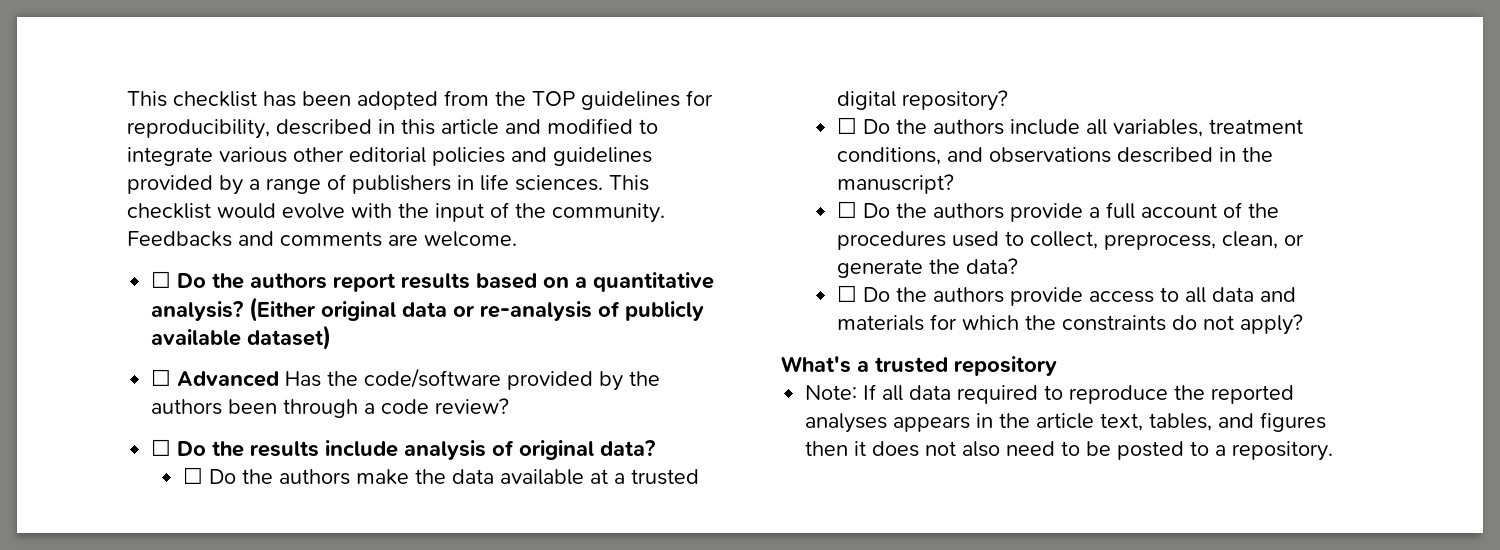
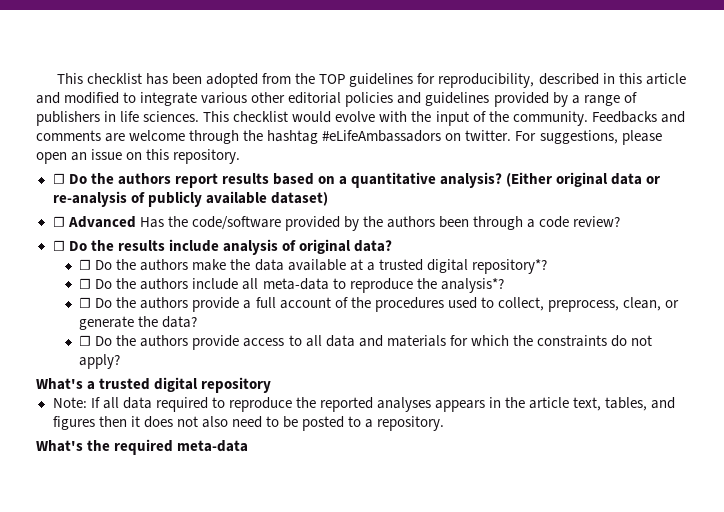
[424,231,517,247] welcome. -> [129,130,662,145] [36,149,241,164] welcome through the hashtag #eLifeAmbassadors on twitter. For suggestions, please open an issue on this repository.
[901,90,1008,111] repository? -> [471,259,547,274] repository*?
[1112,119,1303,137] [836,147,1273,165] [836,174,954,194] variables, treatment conditions, and observations described in the manuscript? -> [262,278,504,293] meta-data to reproduce the analysis*?
(948, 365) none -> [154,377,199,392] digital
(1334, 451) none -> [36,439,249,455] // What's the required meta-data

